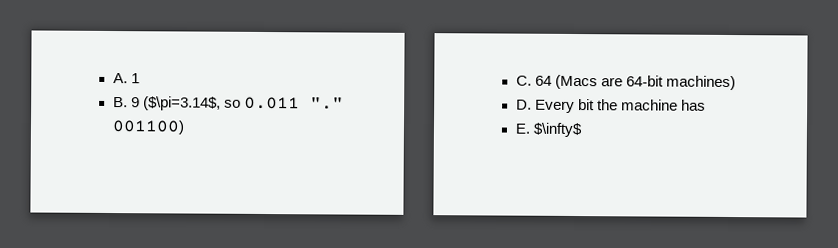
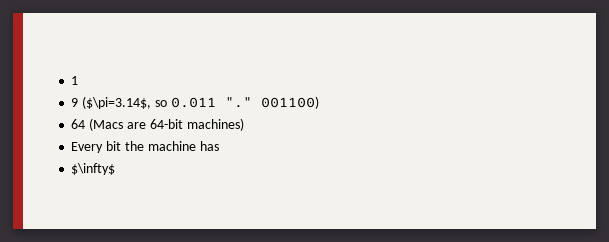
[112,73,128,84] A. -> (71, 80) none
[112,97,128,108] B. -> (79, 80) none
[515,75,532,86] C. -> (319, 102) none
[515,99,532,110] D. -> (244, 124) none
[514,123,531,134] E. -> (219, 146) none

